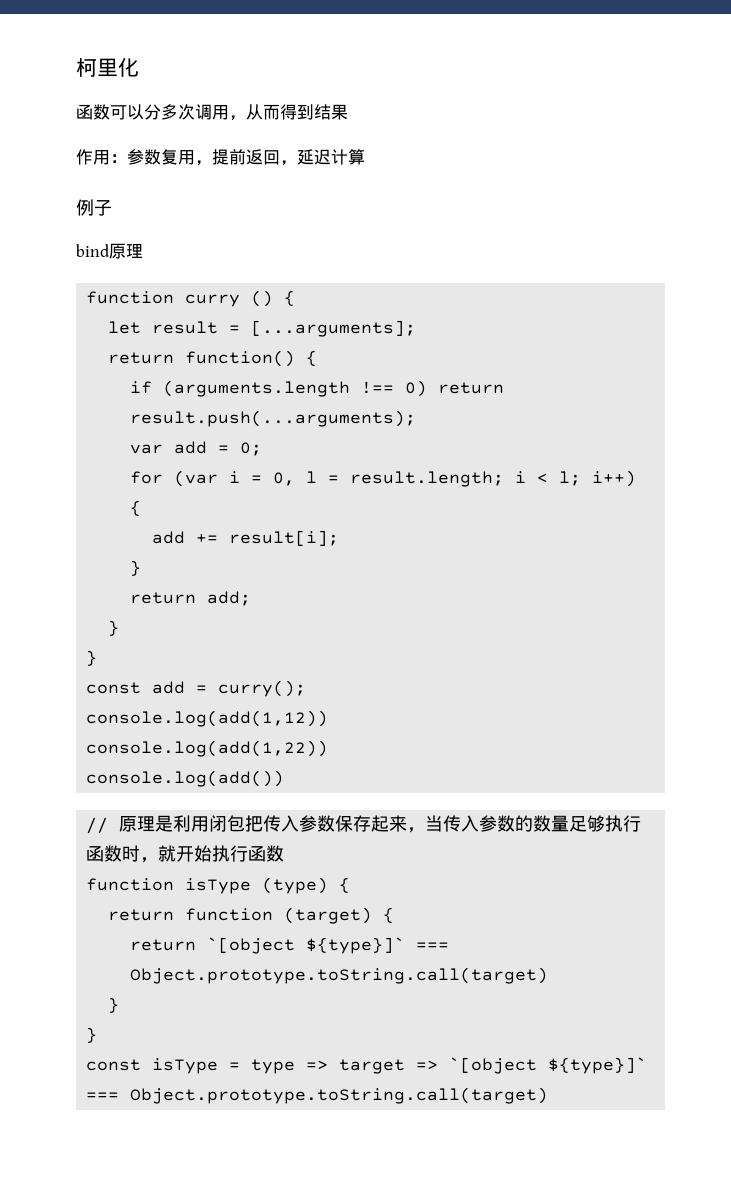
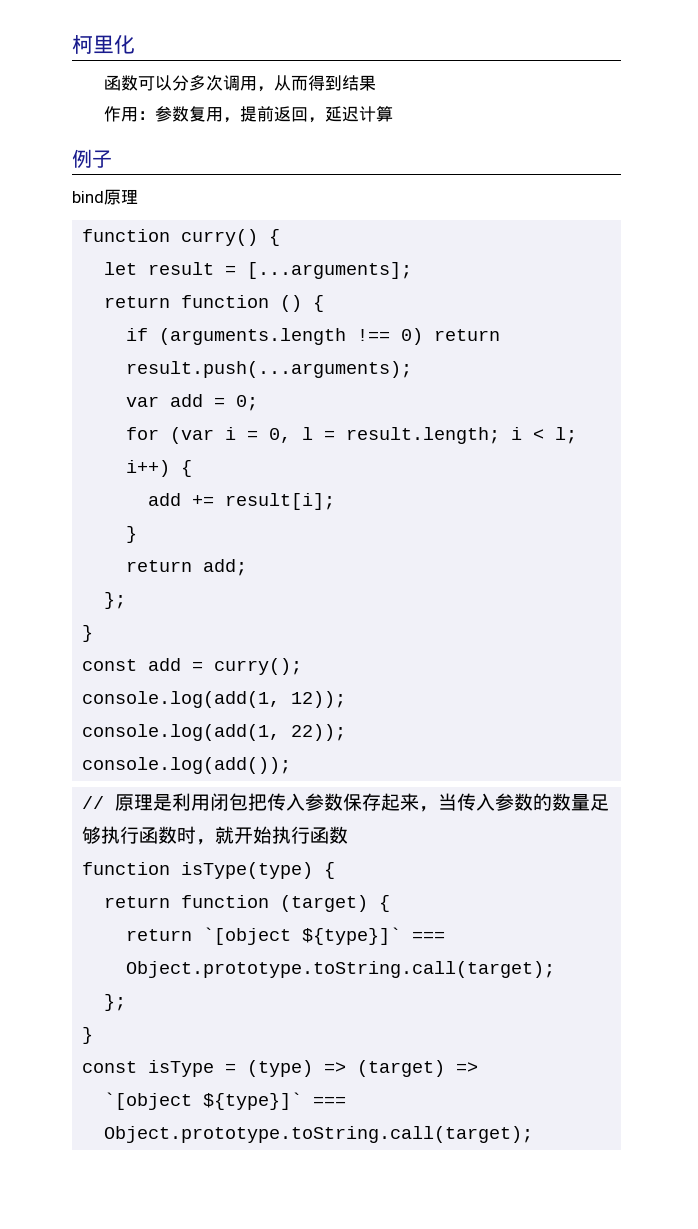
[185,290,274,307] curry () -> [181,229,259,246] curry()
[185,350,296,367] function() -> [181,295,303,312] function ()
[108,620,120,636] } -> [104,592,127,609] };
[86,710,329,727] [86,740,329,757] [86,770,285,787] console.log(add(1,12)) // console.log(add(1,22)) // console.log(add()) -> [82,691,347,708] [82,724,347,741] [82,757,292,774] console.log(add(1, 12)); // console.log(add(1, 22)); // console.log(add());
[185,877,329,894] isType (type) -> [181,862,314,879] isType(type)
[130,967,549,984] [108,997,120,1013] Object.prototype.toString.call(target) // } -> [126,961,556,978] [104,994,127,1011] Object.prototype.toString.call(target); // };
[251,1057,648,1074] [86,1087,549,1104] type => target => `[object ${type}]` === Object.prototype.toString.call(target) -> [247,1060,479,1077] [104,1092,347,1110] [104,1126,534,1143] (type) => (target) => // `[object ${type}]` === Object.prototype.toString.call(target);

